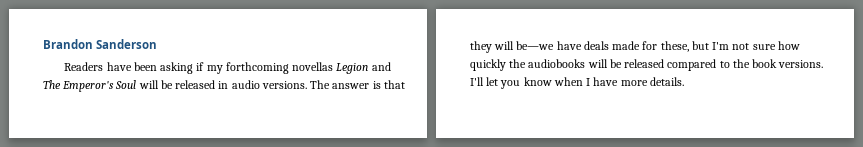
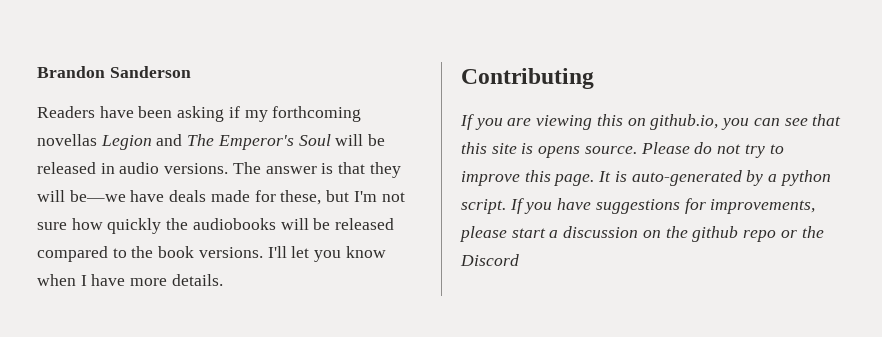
(684, 81) none -> [461,68,594,89] [460,114,842,130] [461,142,784,158] [461,170,831,186] [461,198,816,214] [459,226,824,242] [460,254,519,266] // Contributing // If you are viewing this on github.io, you can see that this site is opens source. Please do not try to improve this page. It is auto-generated by a python script. If you have suggestions for improvements, please start a discussion on the github repo or the Discord

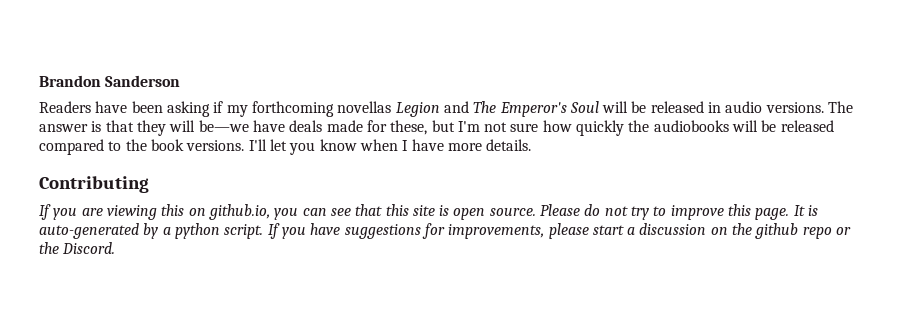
[538,146,581,158] opens -> [453,208,486,220] open
[460,254,519,266] Discord -> [62,242,116,254] Discord.

